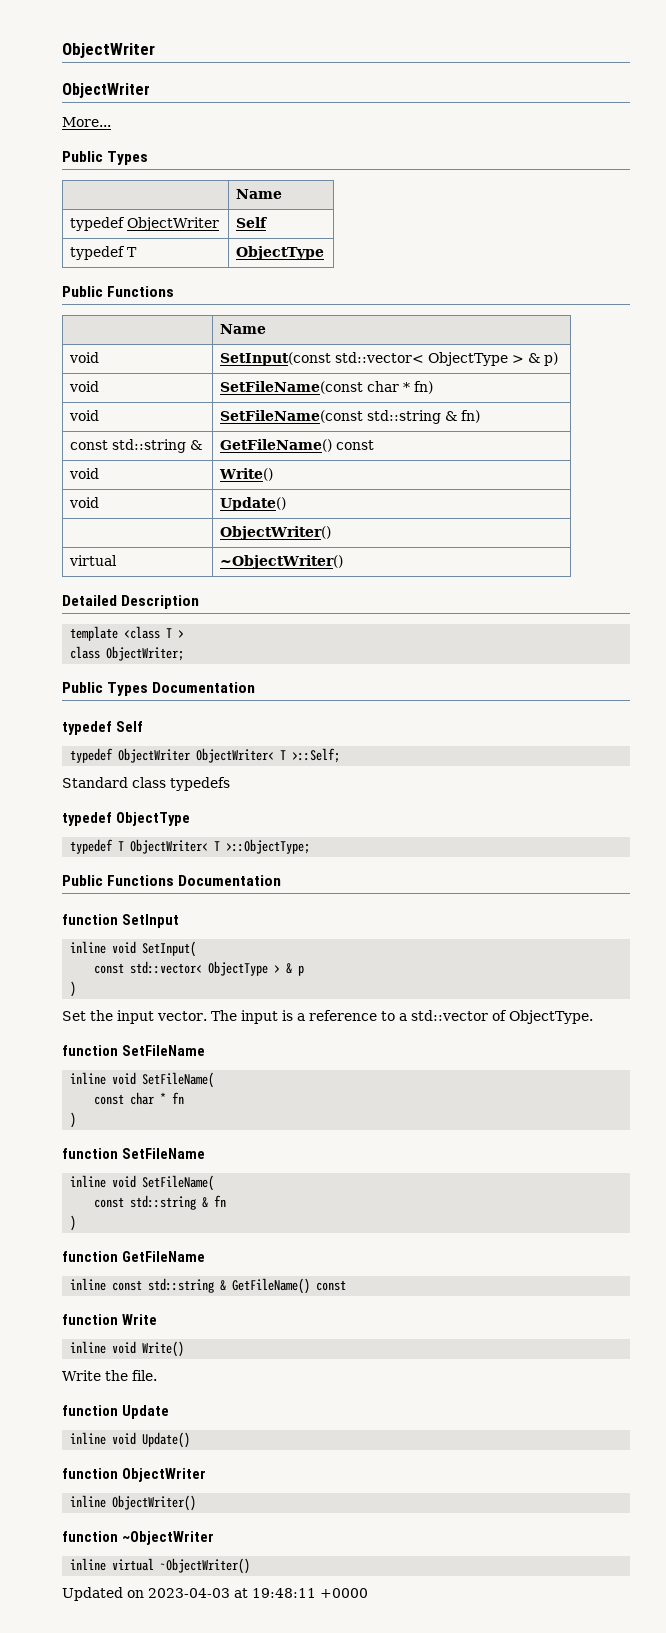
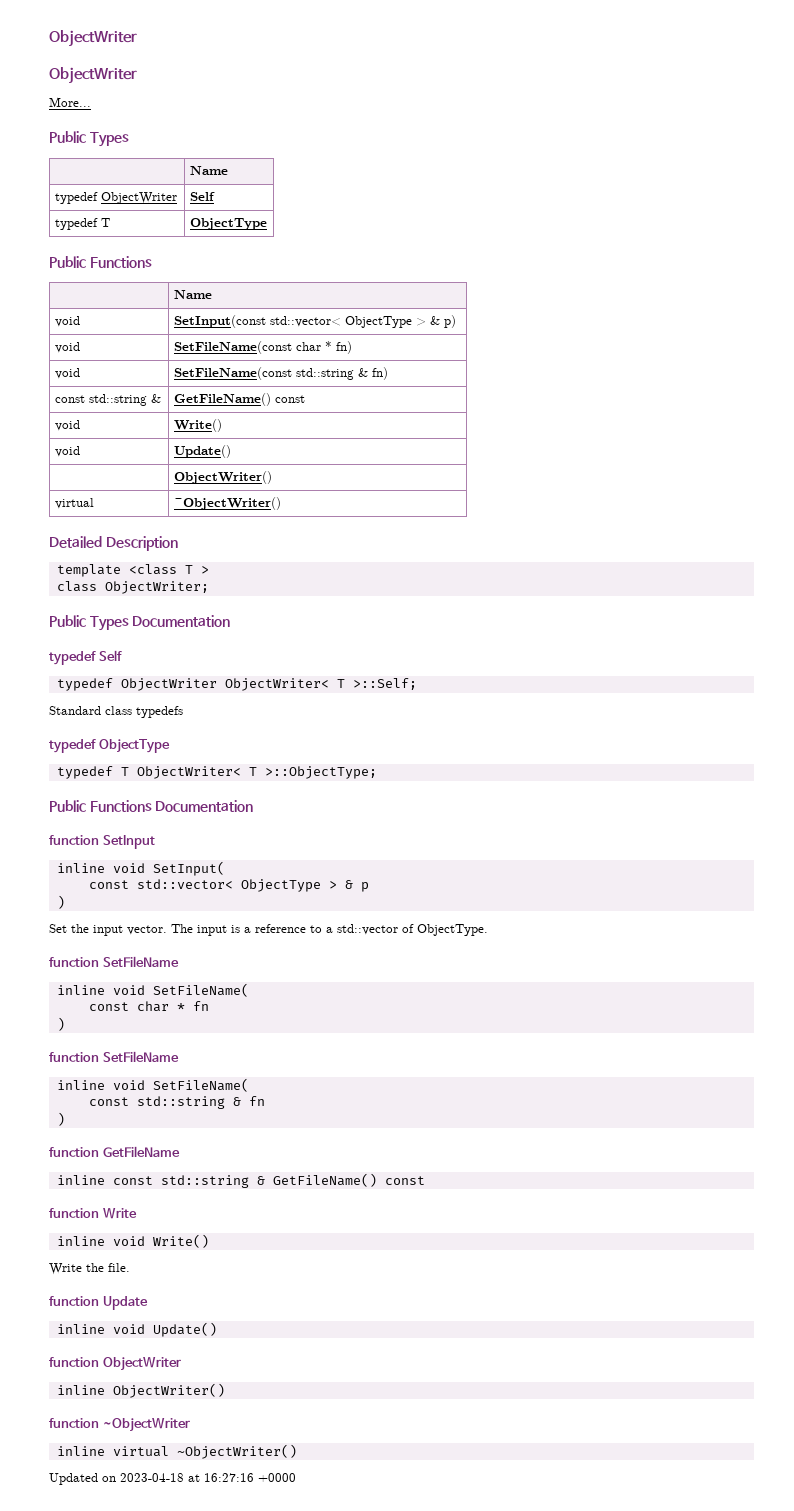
[148,1588,316,1598] 2023-04-03 at 19:48:11 -> [120,1473,254,1482] 2023-04-18 at 16:27:16

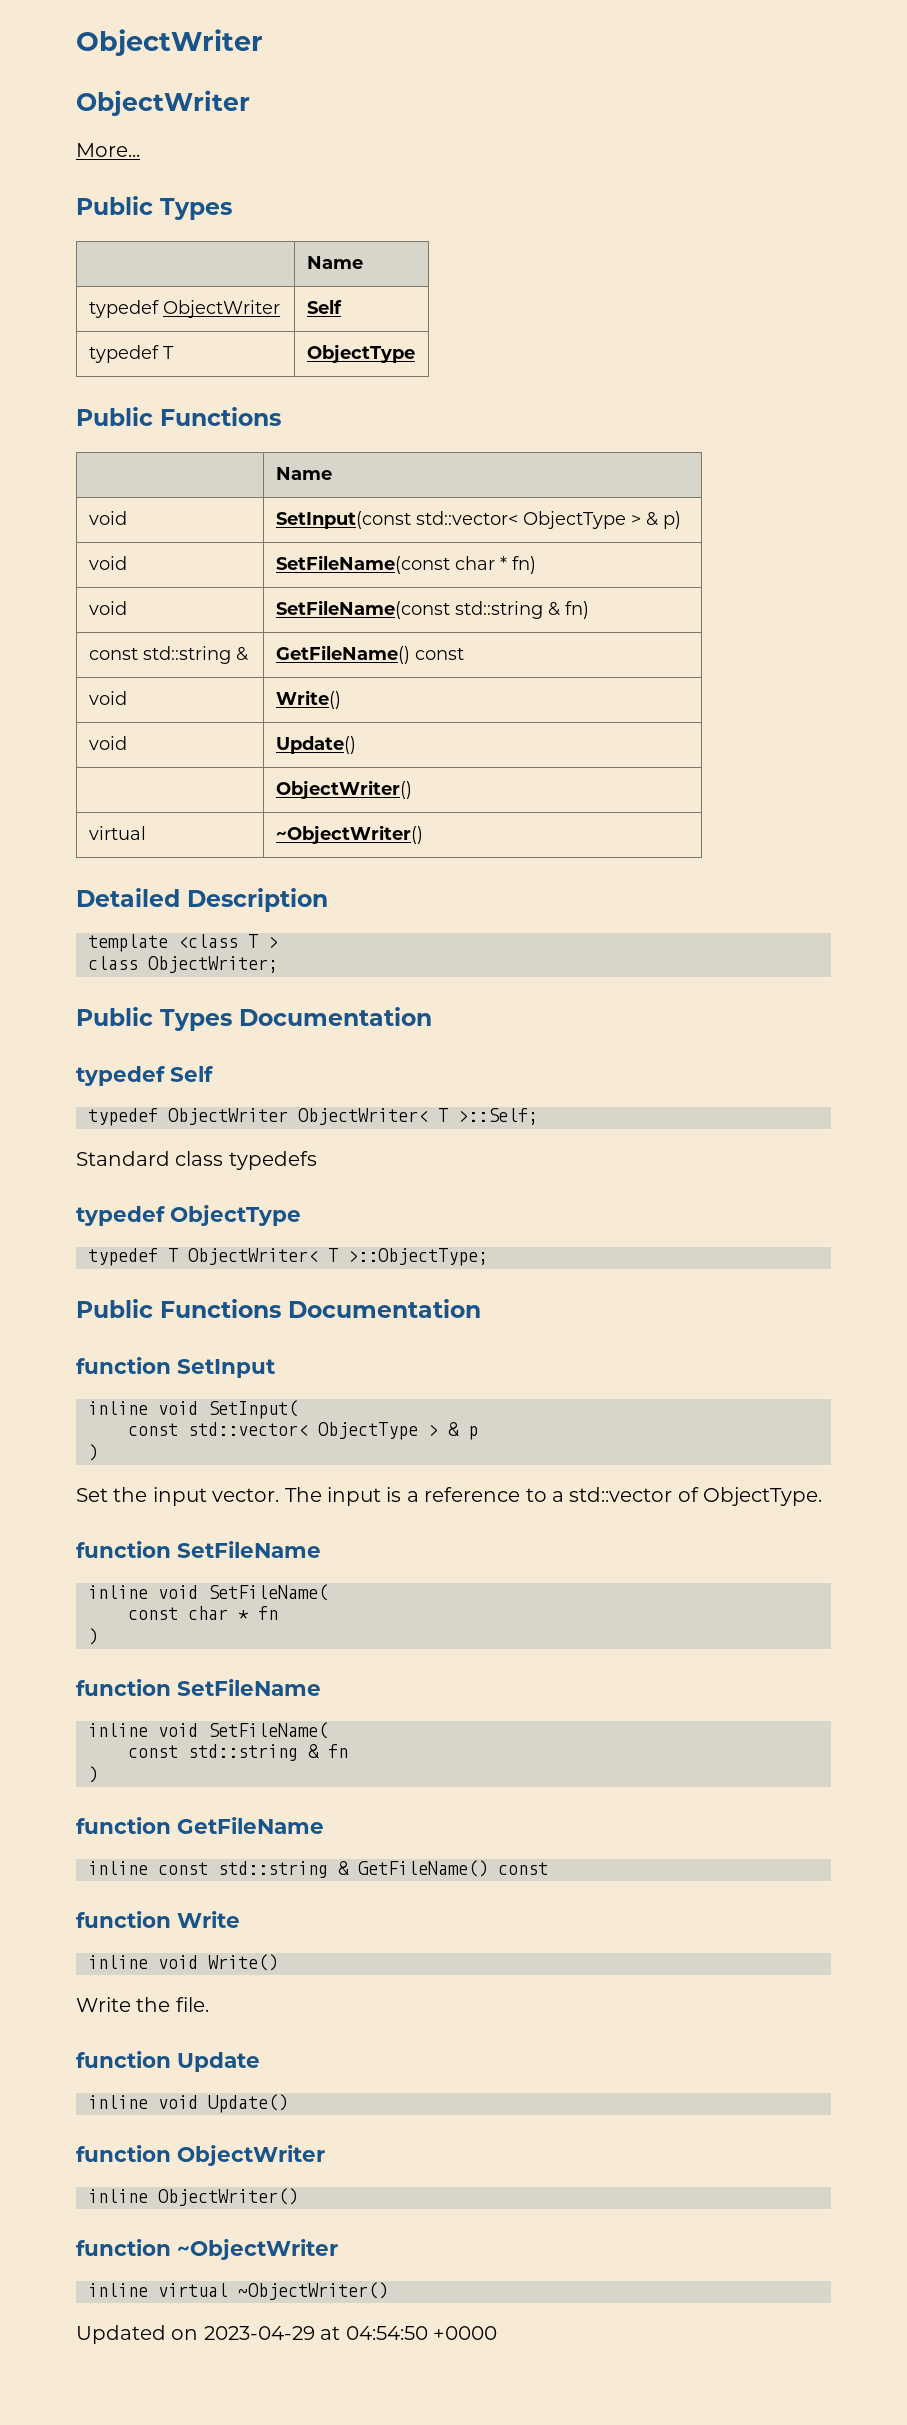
[120,1473,254,1482] 2023-04-18 at 16:27:16 -> [203,2326,428,2340] 2023-04-29 at 04:54:50

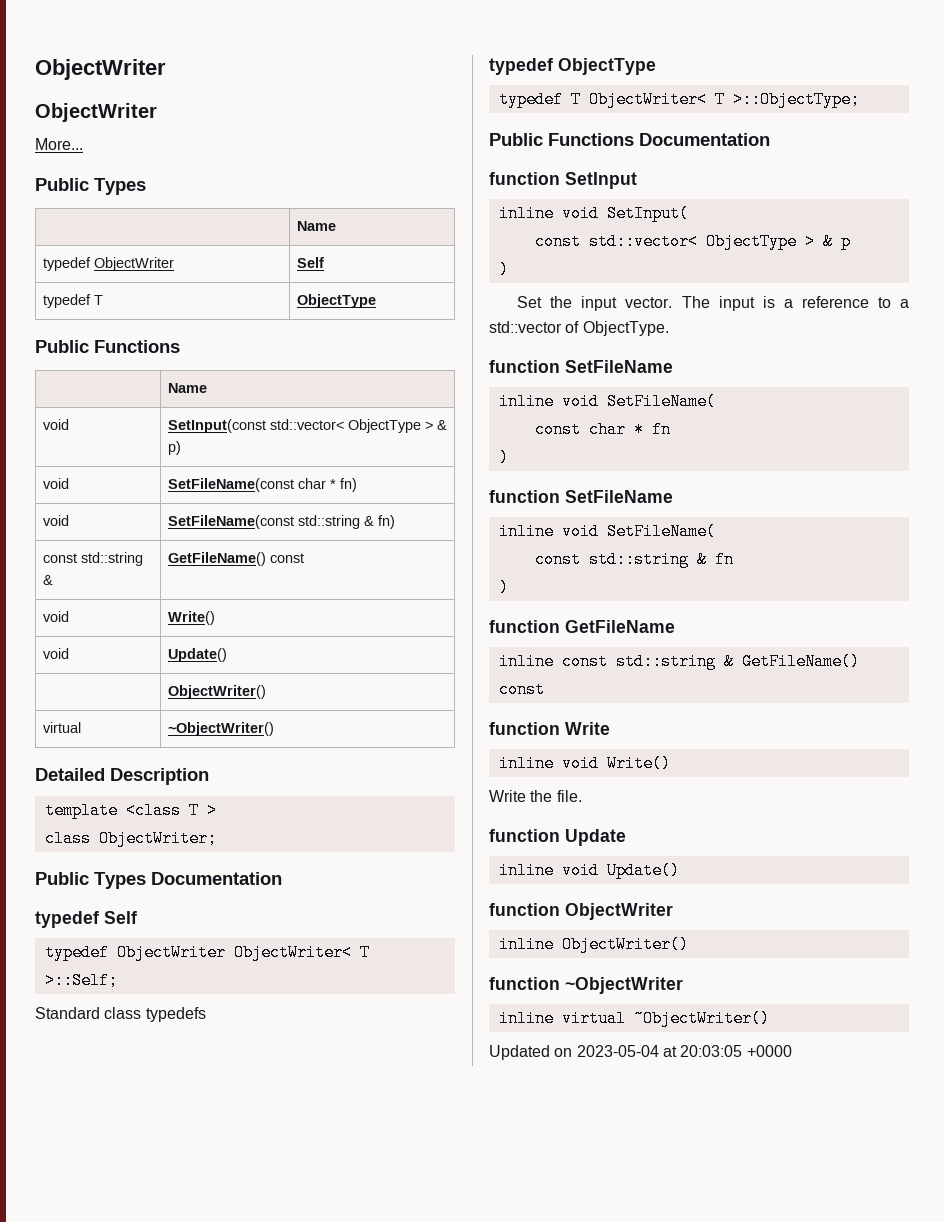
[203,2326,428,2340] 2023-04-29 at 04:54:50 -> [576,1045,743,1057] 2023-05-04 at 20:03:05

